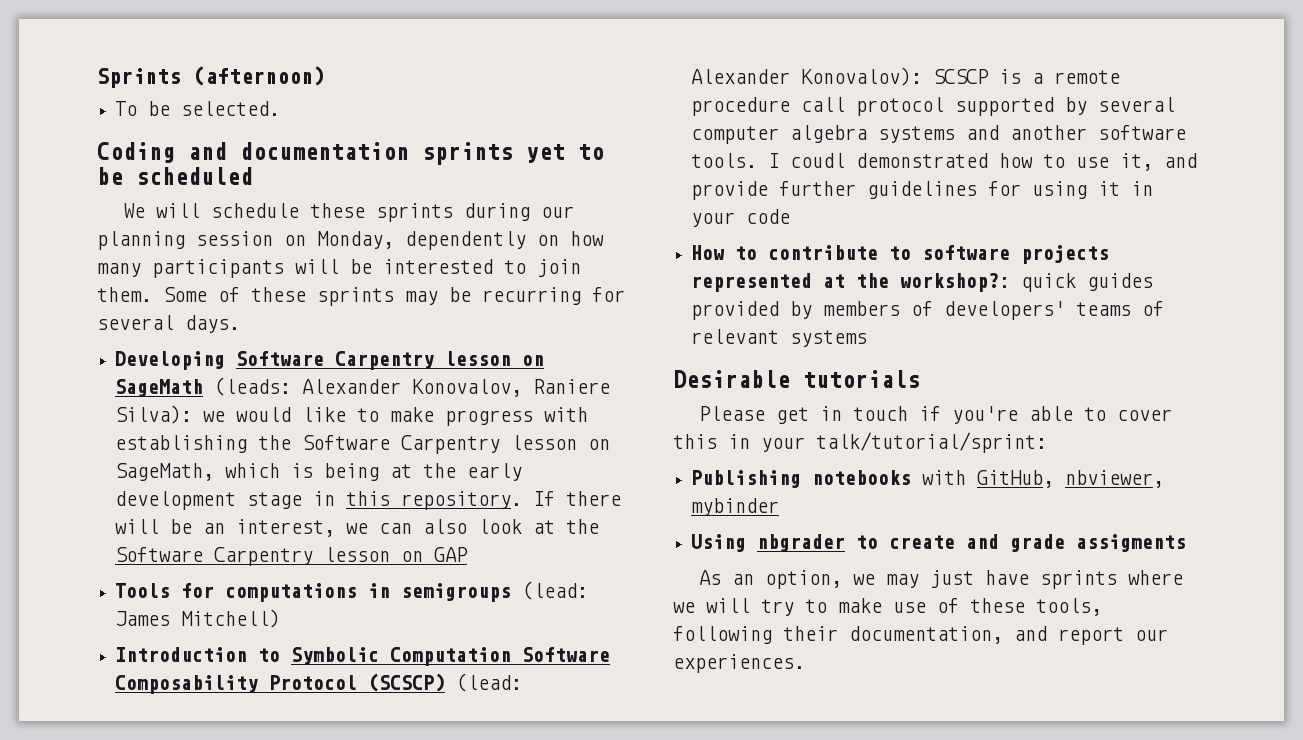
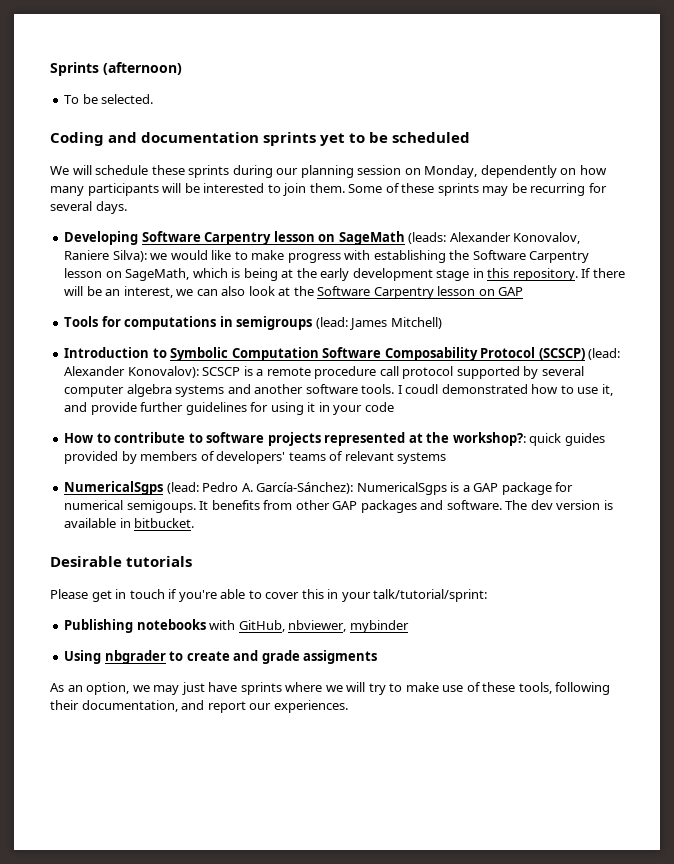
(868, 338) none -> [64,481,574,495] [64,500,613,513] [64,518,195,528] // NumericalSgps (lead: Pedro A. García-Sánchez): NumericalSgps is a GAP package for numerical semigoups. It benefits from other GAP packages and software. The dev version is available in bitbucket.

